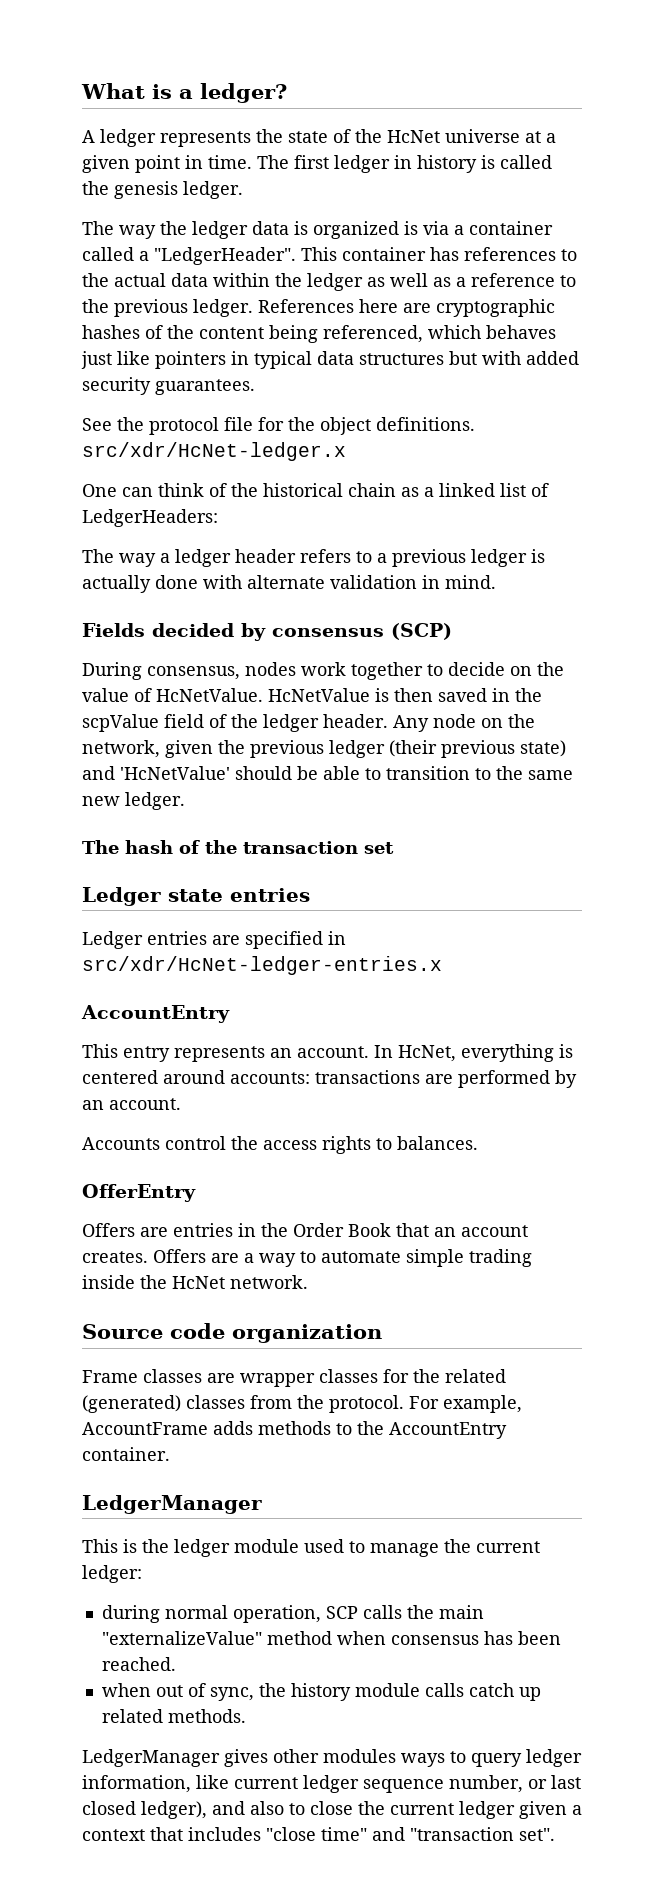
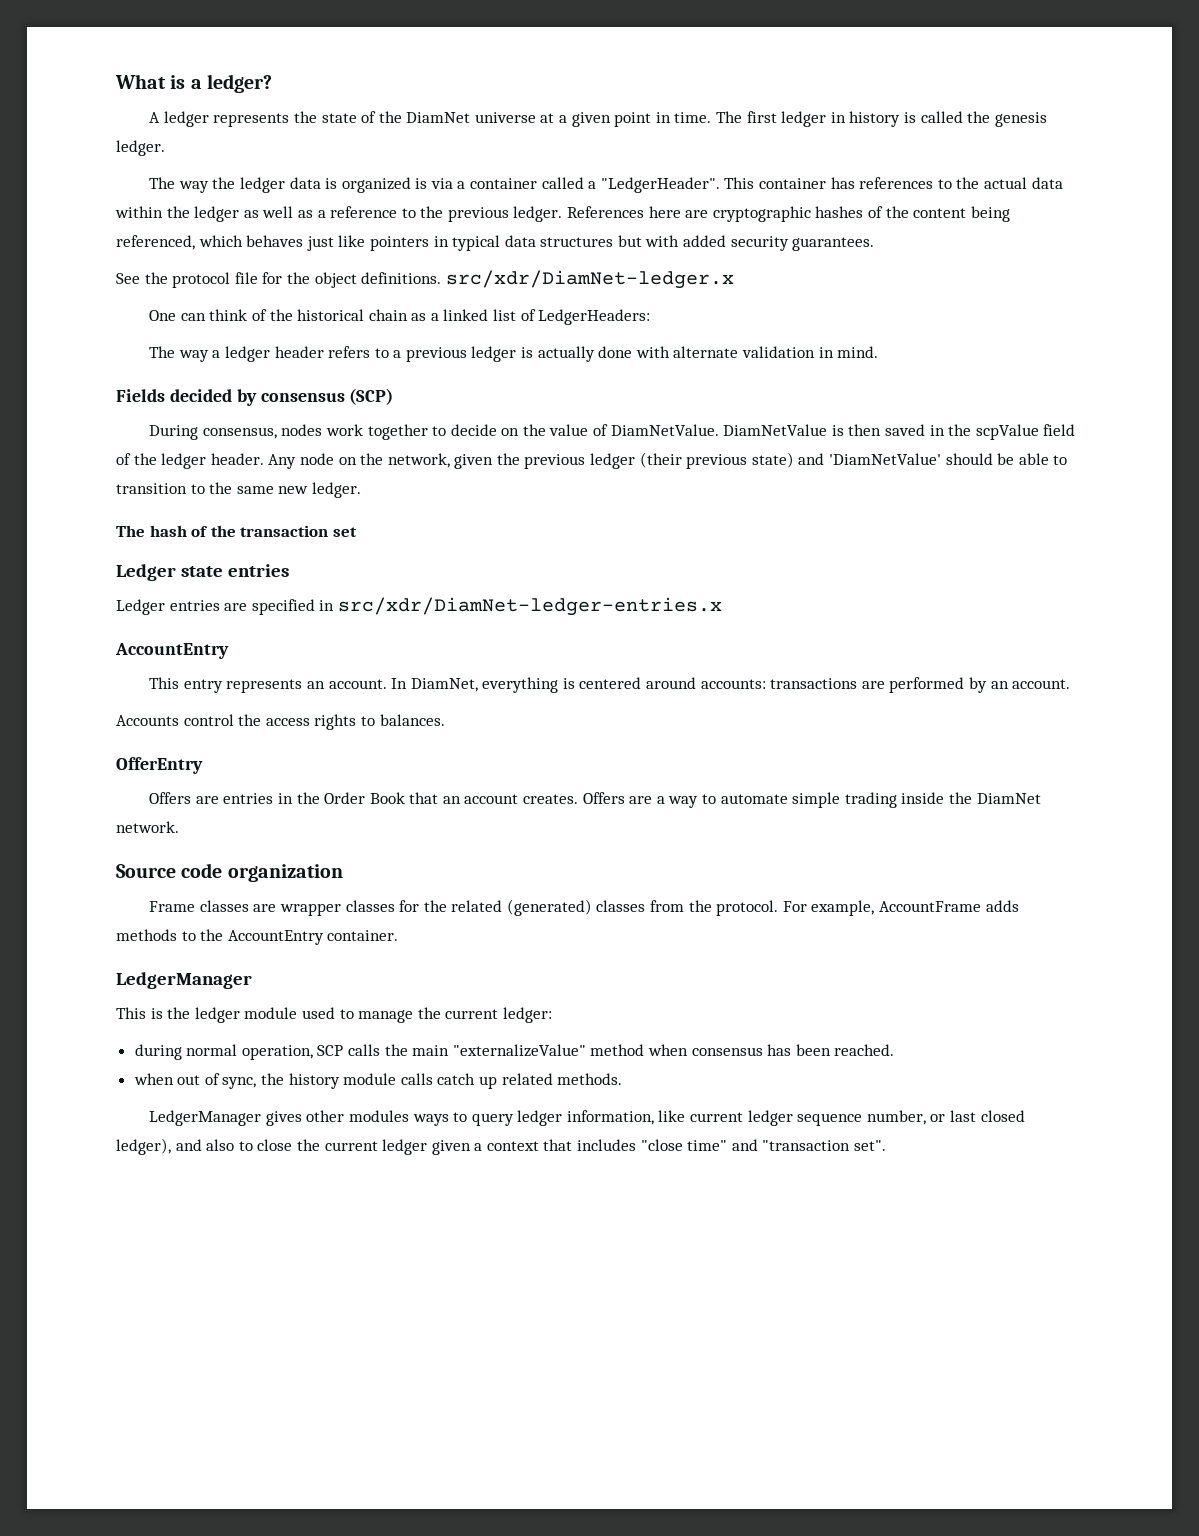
[387,130,440,143] HcNet -> [406,112,471,123] DiamNet
[82,442,346,461] src/xdr/HcNet-ledger.x -> [445,270,734,289] src/xdr/DiamNet-ledger.x
[156,688,370,702] HcNetValue. HcNetValue -> [610,424,828,436] DiamNetValue. DiamNetValue
[120,766,230,780] 'HcNetValue' -> [829,453,942,465] 'DiamNetValue'
[82,956,442,975] src/xdr/HcNet-ledger-entries.x -> [337,597,722,616] src/xdr/DiamNet-ledger-entries.x
[398,1045,456,1062] HcNet, -> [410,678,478,692] DiamNet,
[172,1276,225,1289] HcNet -> [976,793,1041,804] DiamNet

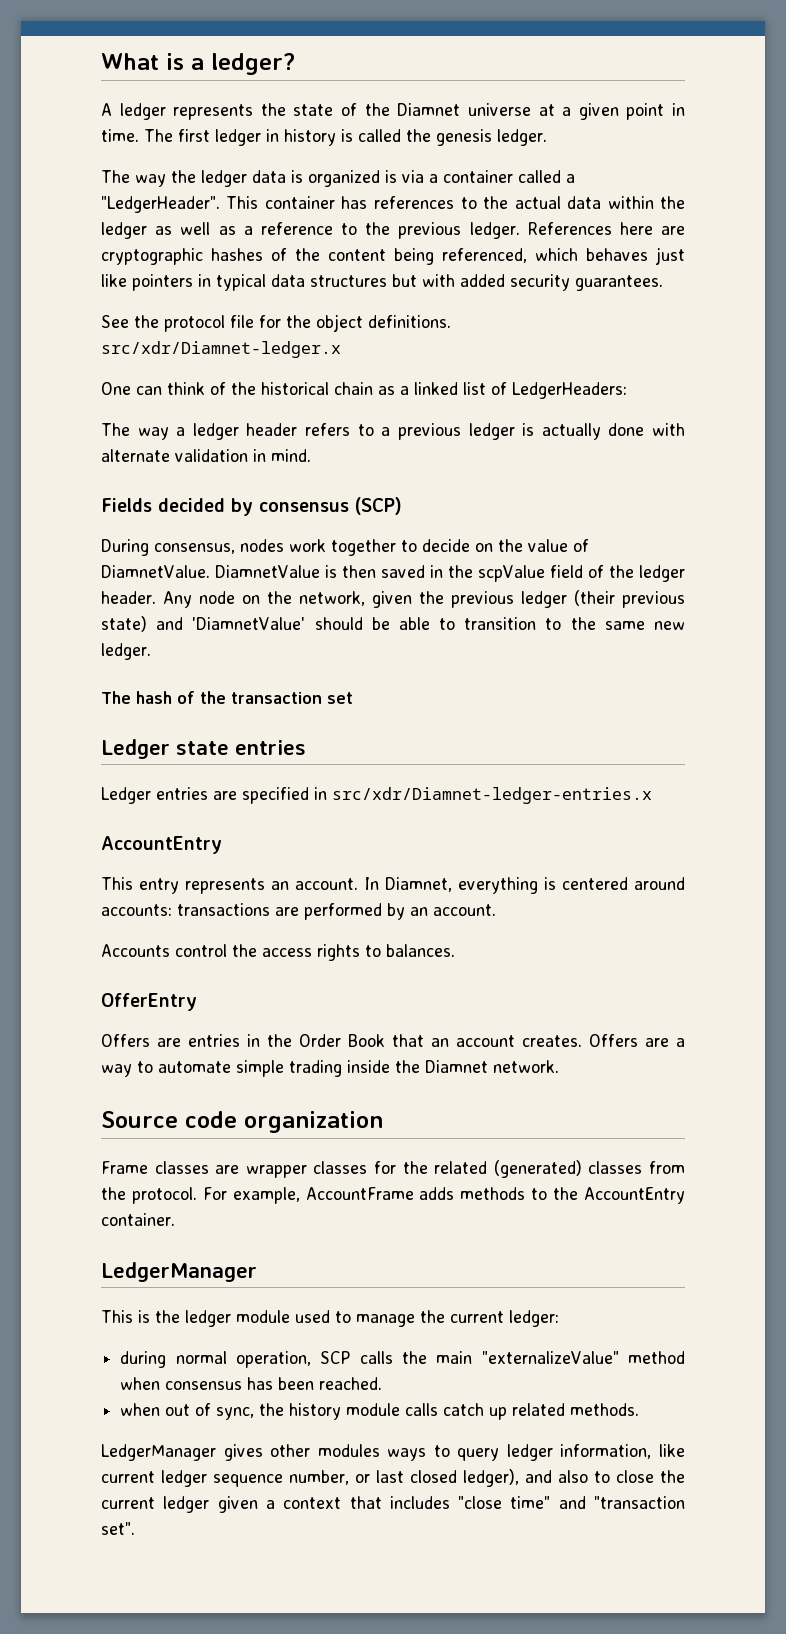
[406,112,471,123] DiamNet -> [397,103,461,116] Diamnet
[445,270,734,289] src/xdr/DiamNet-ledger.x -> [101,341,341,358] src/xdr/Diamnet-ledger.x
[610,424,828,436] DiamNetValue. DiamNetValue -> [101,565,320,578] DiamnetValue. DiamnetValue
[829,453,942,465] 'DiamNetValue' -> [192,617,306,630] 'DiamnetValue'
[337,597,722,616] src/xdr/DiamNet-ledger-entries.x -> [332,787,652,804] src/xdr/Diamnet-ledger-entries.x
[410,678,478,692] DiamNet, -> [384,877,452,892] Diamnet,
[976,793,1041,804] DiamNet -> [425,1060,488,1073] Diamnet

